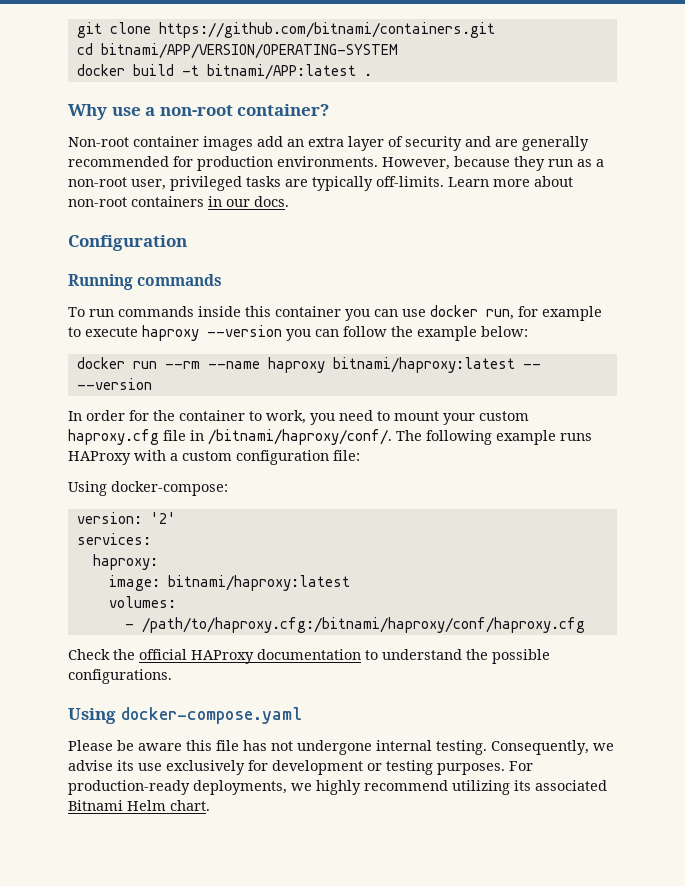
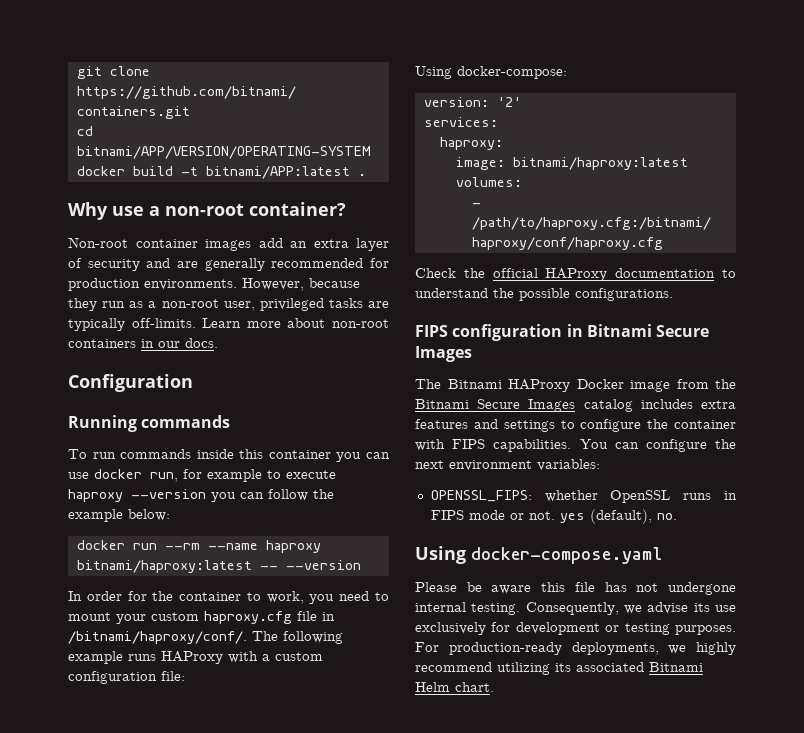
(172, 676) none -> [415,324,710,341] [415,346,472,362] [415,379,736,392] [415,399,736,412] [415,419,736,432] [415,439,736,452] [415,459,600,471] [430,490,737,503] [430,509,677,524] // FIPS configuration in Bitnami Secure Images // The Bitnami HAProxy Docker image from the Bitnami Secure Images catalog includes extra features and settings to configure the container with FIPS capabilities. You can configure the next environment variables: // OPENSSL_FIPS: whether OpenSSL runs in FIPS mode or not. yes (default), no.

